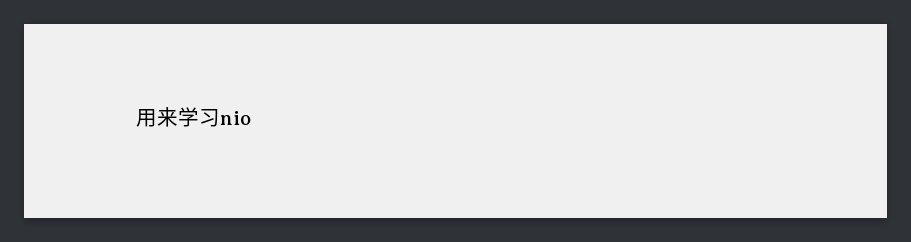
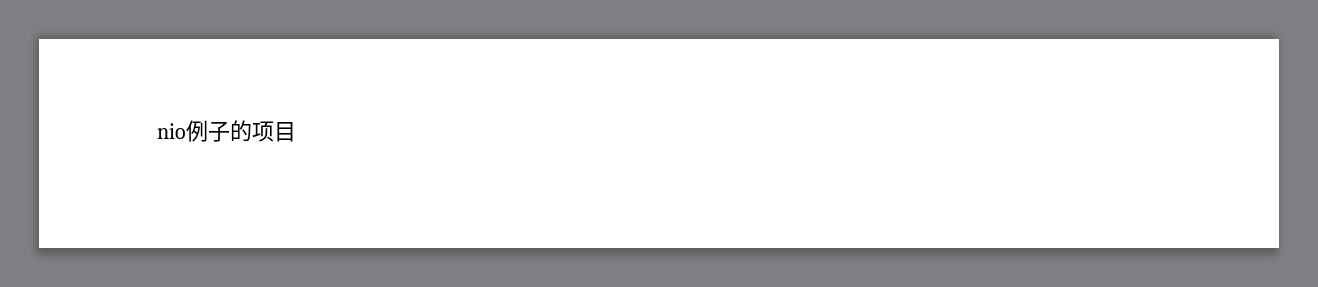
[136,107,251,127] 用来学习nio -> [157,120,296,142] nio例子的项目

